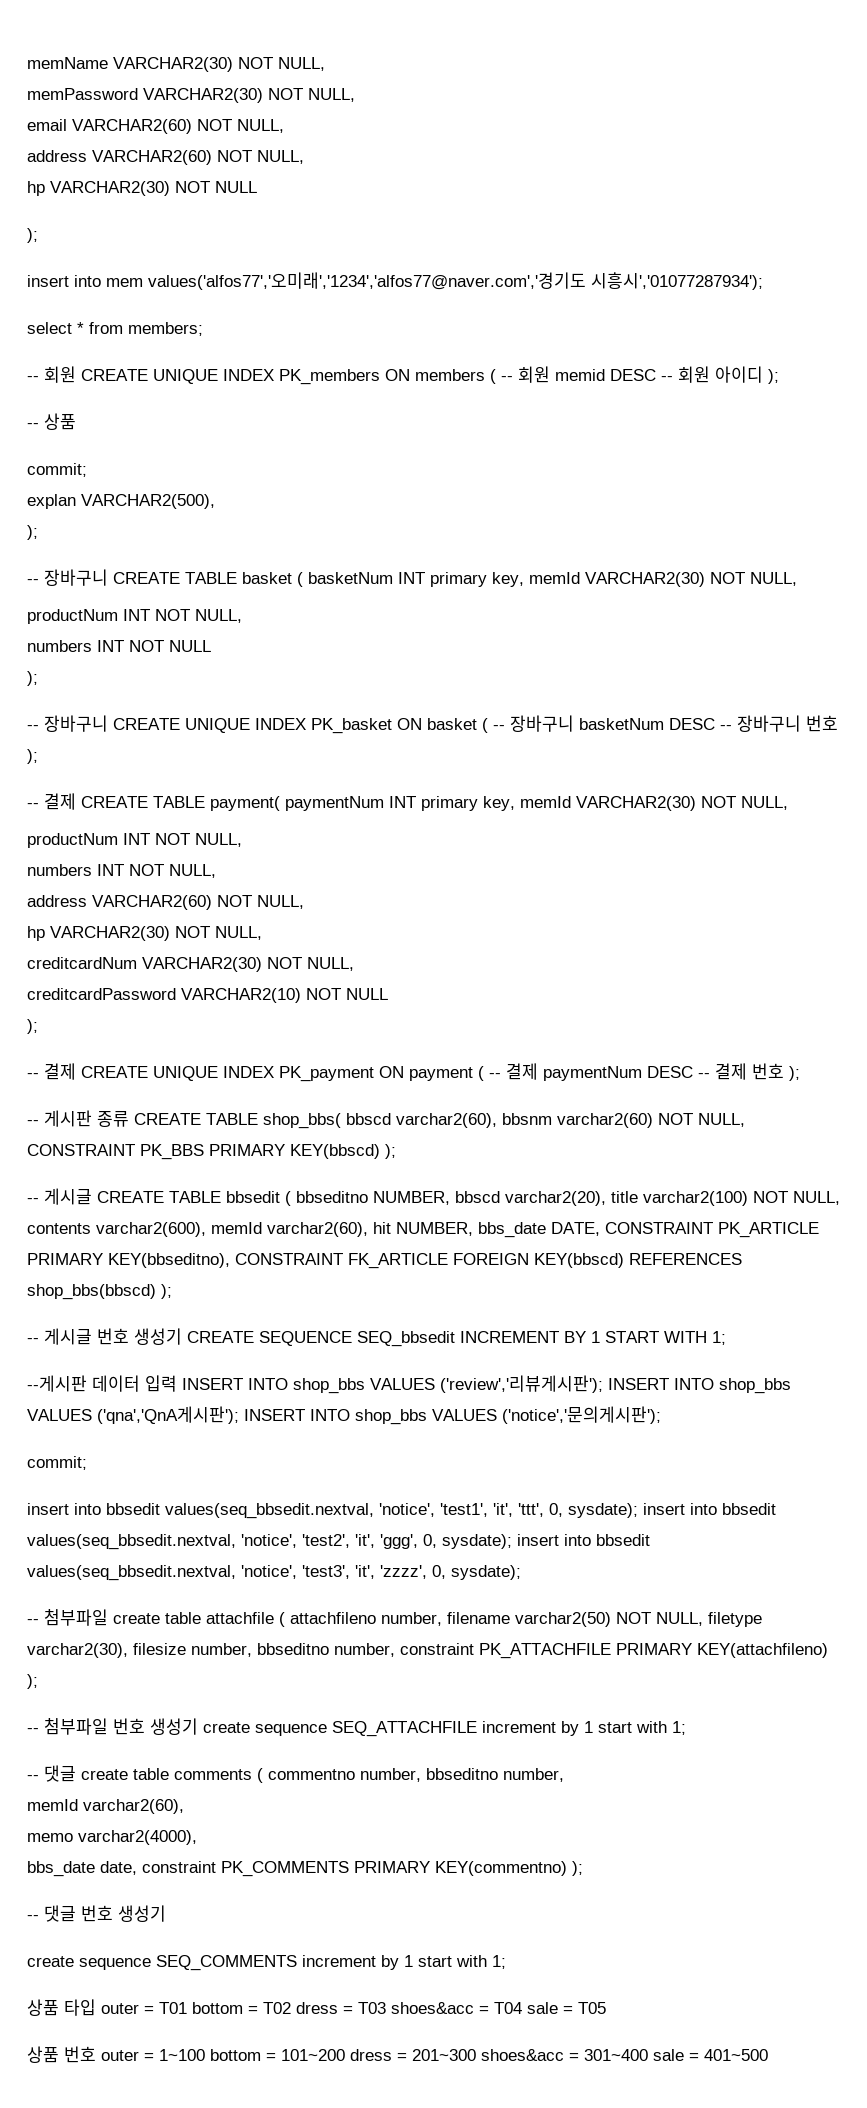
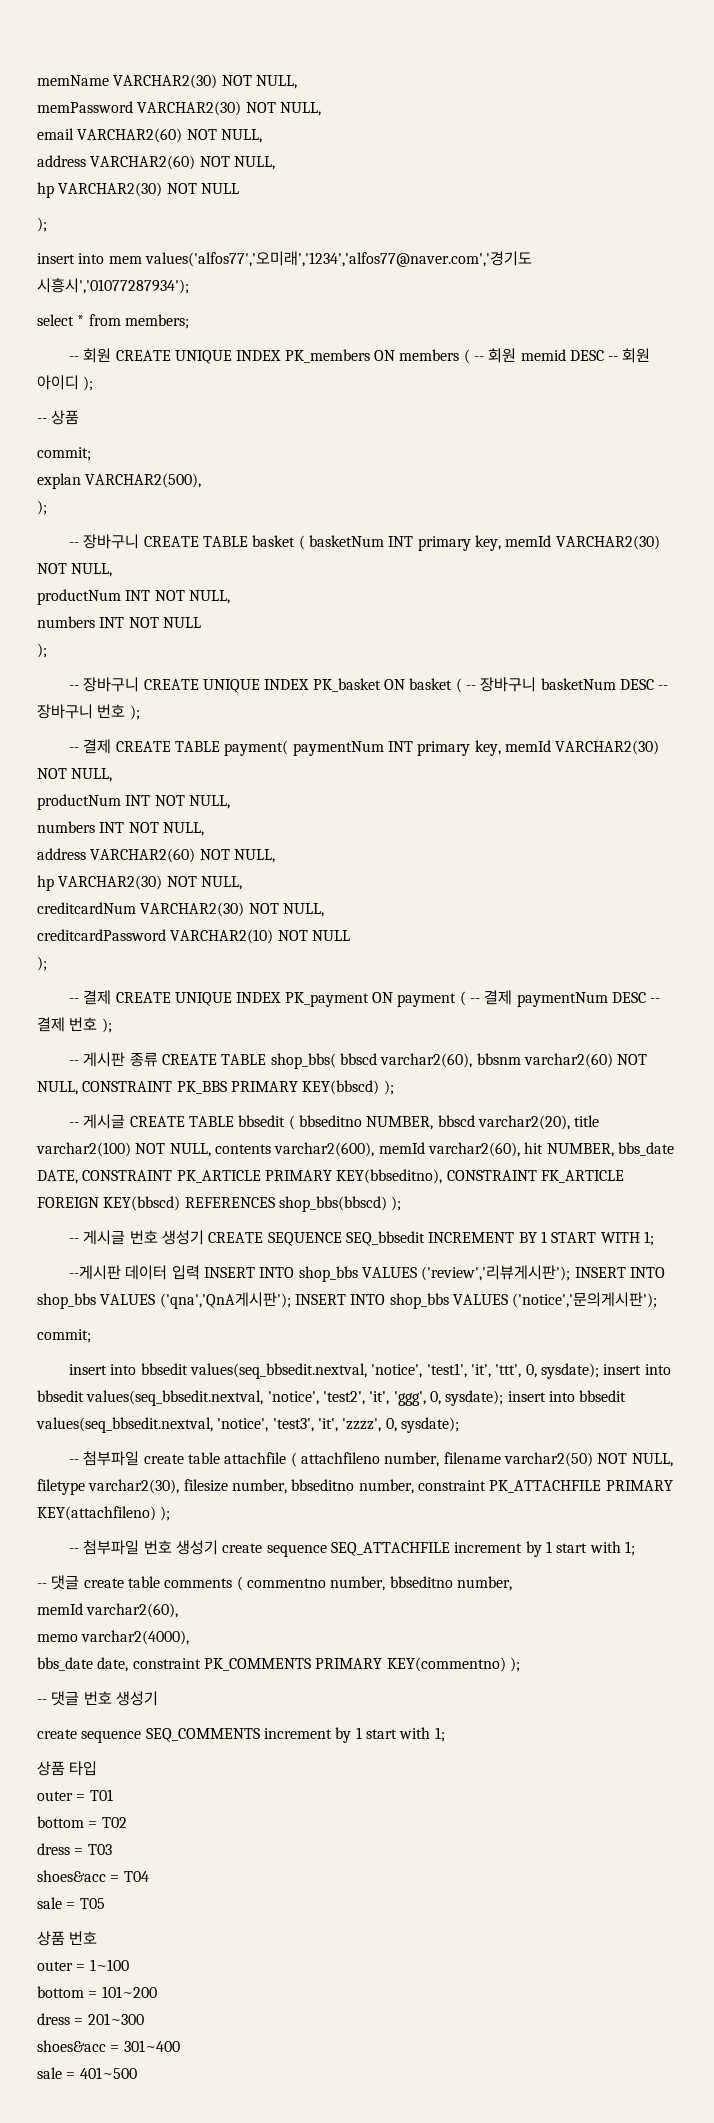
(96, 2007) none -> (98, 1768) //
(187, 2008) none -> (113, 1795) //
(291, 2008) none -> (127, 1822) //
(386, 2008) none -> (112, 1849) //
(522, 2008) none -> (149, 1876) //
(96, 2054) none -> (98, 1938) //
(205, 2055) none -> (129, 1965) //
(345, 2055) none -> (157, 1992) //
(476, 2055) none -> (144, 2019) //
(648, 2055) none -> (180, 2046) //

